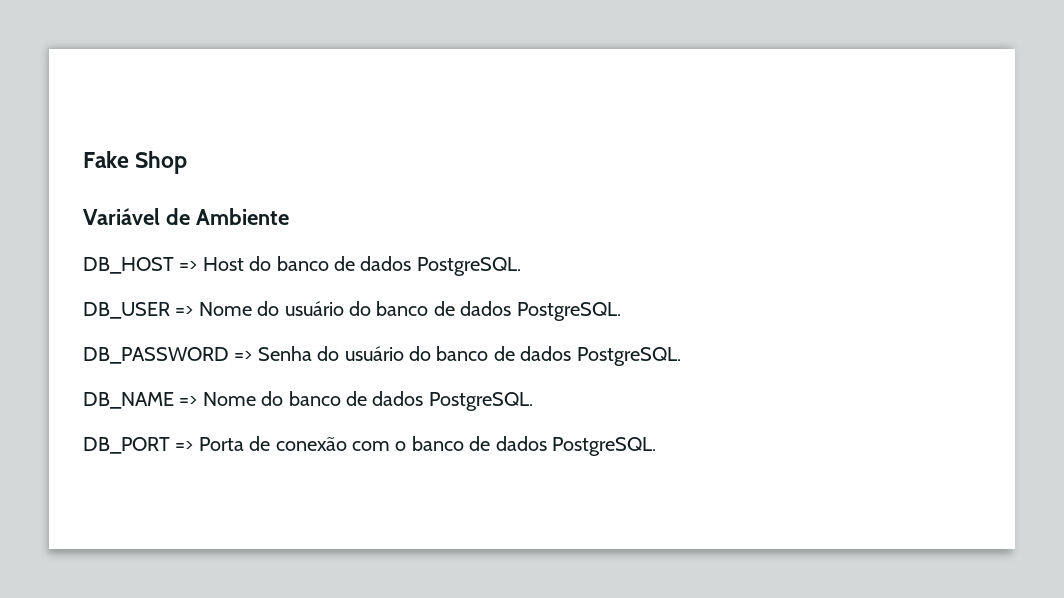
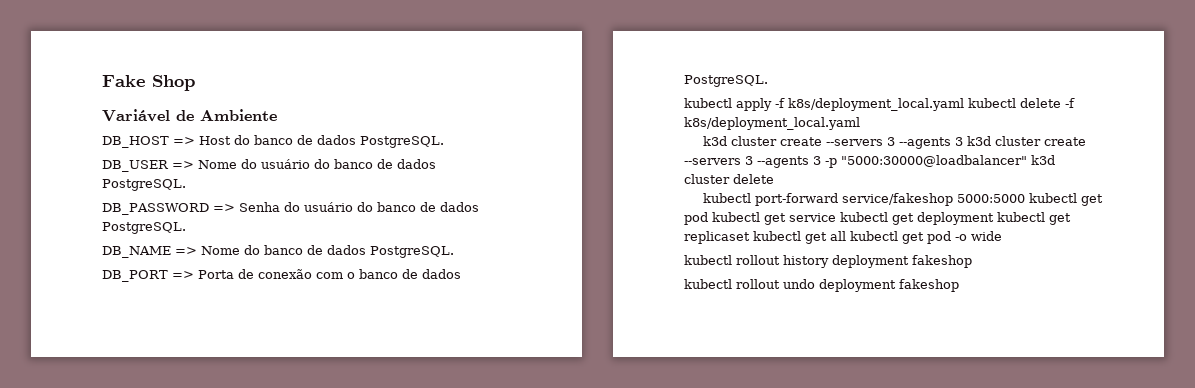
(656, 446) none -> [684,98,1075,111] [684,117,860,130] [702,136,1086,149] [684,155,1055,168] [684,174,774,184] [702,193,1103,206] [684,212,1071,225] [684,231,1002,244] [684,255,972,268] [684,279,959,292] // kubectl apply -f k8s/deployment_local.yaml kubectl delete -f k8s/deployment_local.yaml // k3d cluster create --servers 3 --agents 3 k3d cluster create --servers 3 --agents 3 -p "5000:30000@loadbalancer" k3d cluster delete // kubectl port-forward service/fakeshop 5000:5000 kubectl get pod kubectl get service kubectl get deployment kubectl get replicaset kubectl get all kubectl get pod -o wide // kubectl rollout history deployment fakeshop // kubectl rollout undo deployment fakeshop

